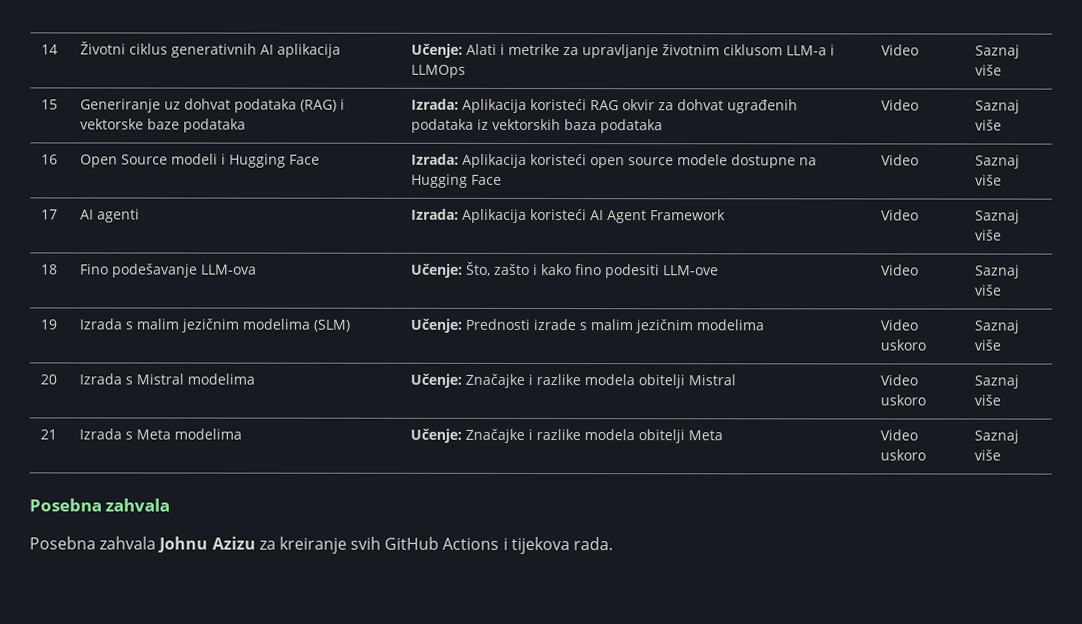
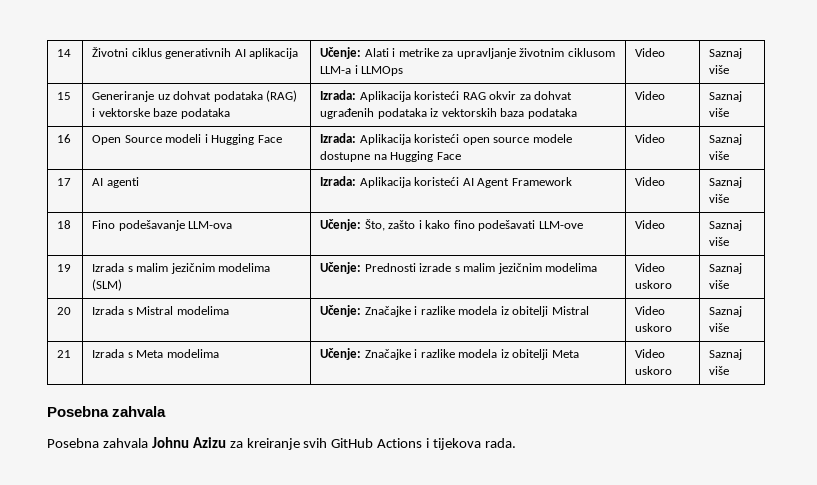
[605,264,661,279] podesiti -> [478,220,536,231] podešavati
(636, 380) none -> [500,306,509,315] iz
(636, 435) none -> [500,349,509,358] iz

